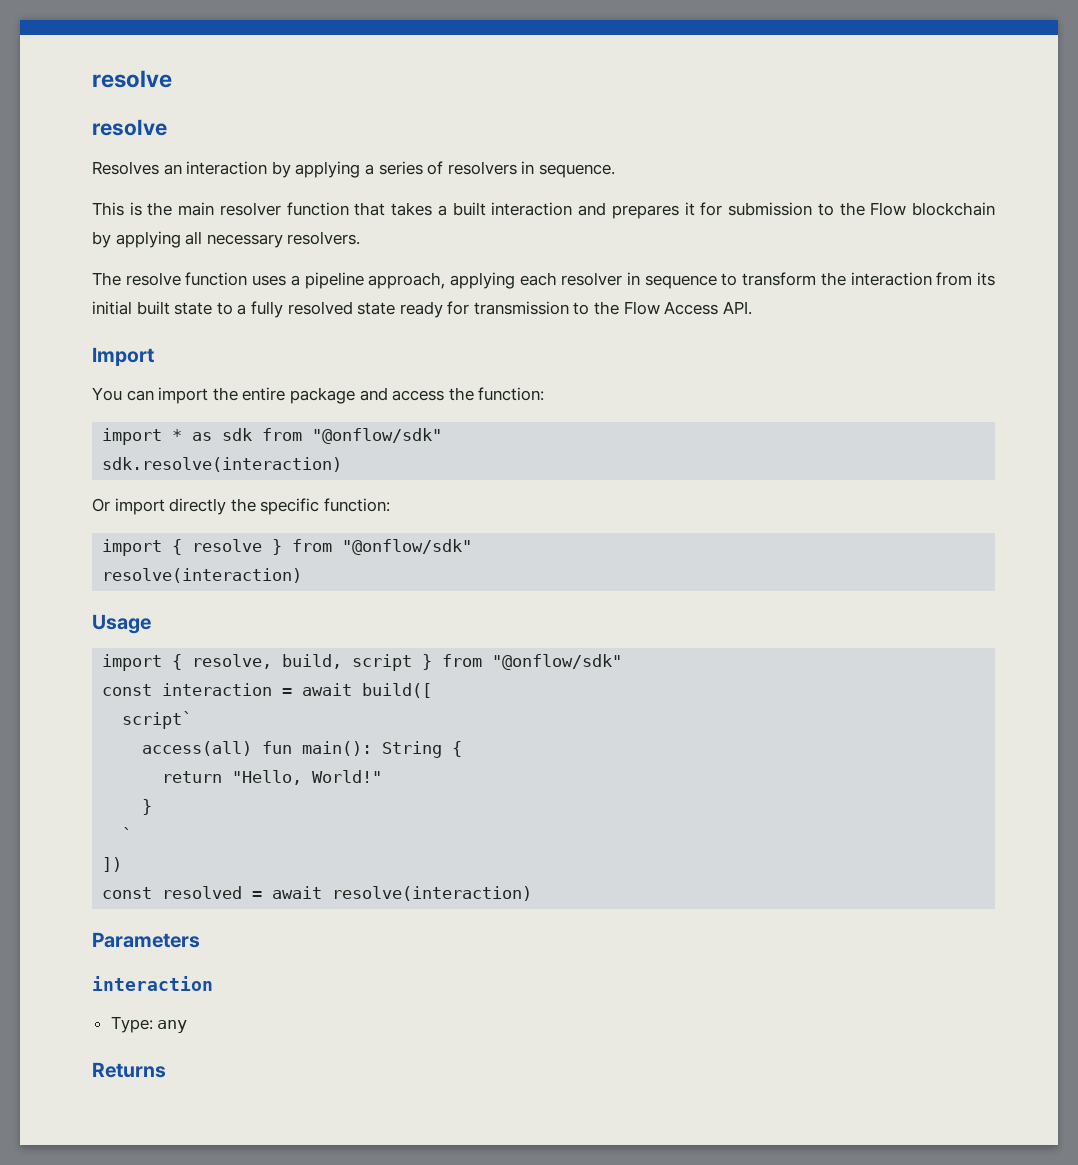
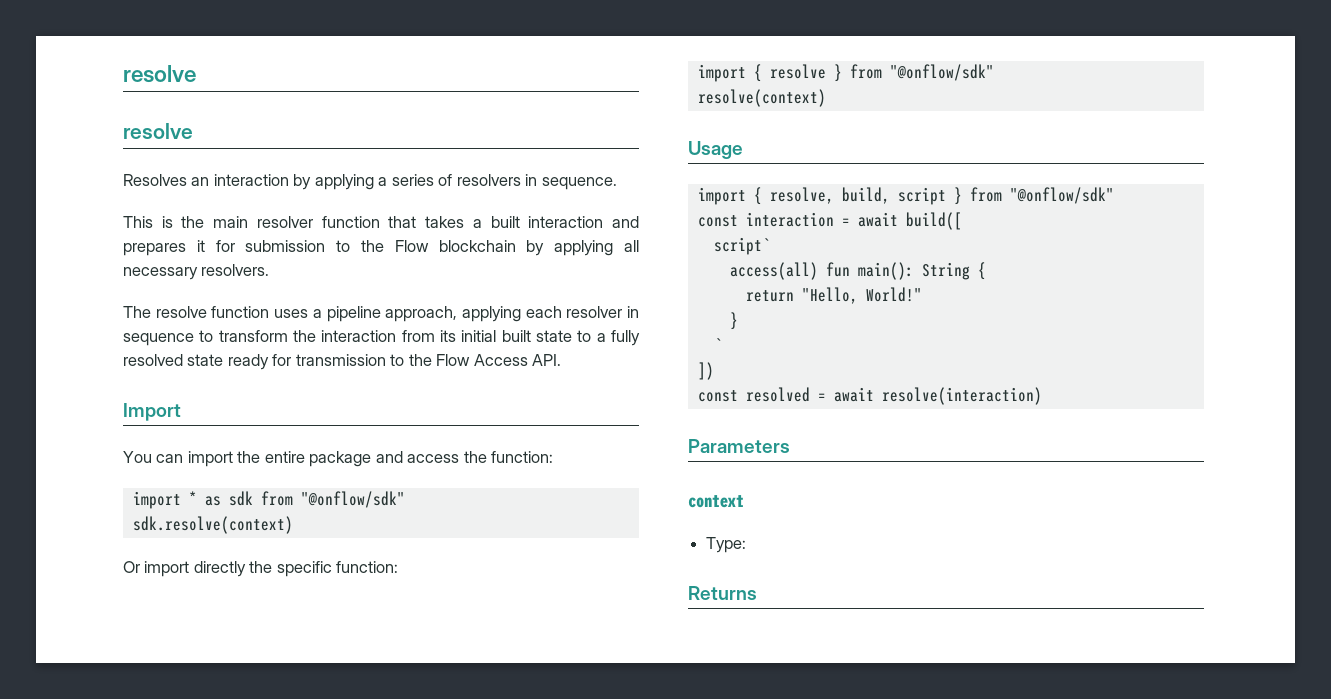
[102,457,343,472] sdk.resolve(interaction) -> [132,516,293,534] sdk.resolve(context)
[102,568,303,583] resolve(interaction) -> [697,89,826,107] resolve(context)
[92,976,213,991] interaction -> [688,495,744,508] context
[157,1020,188,1033] any -> (747, 545) none

